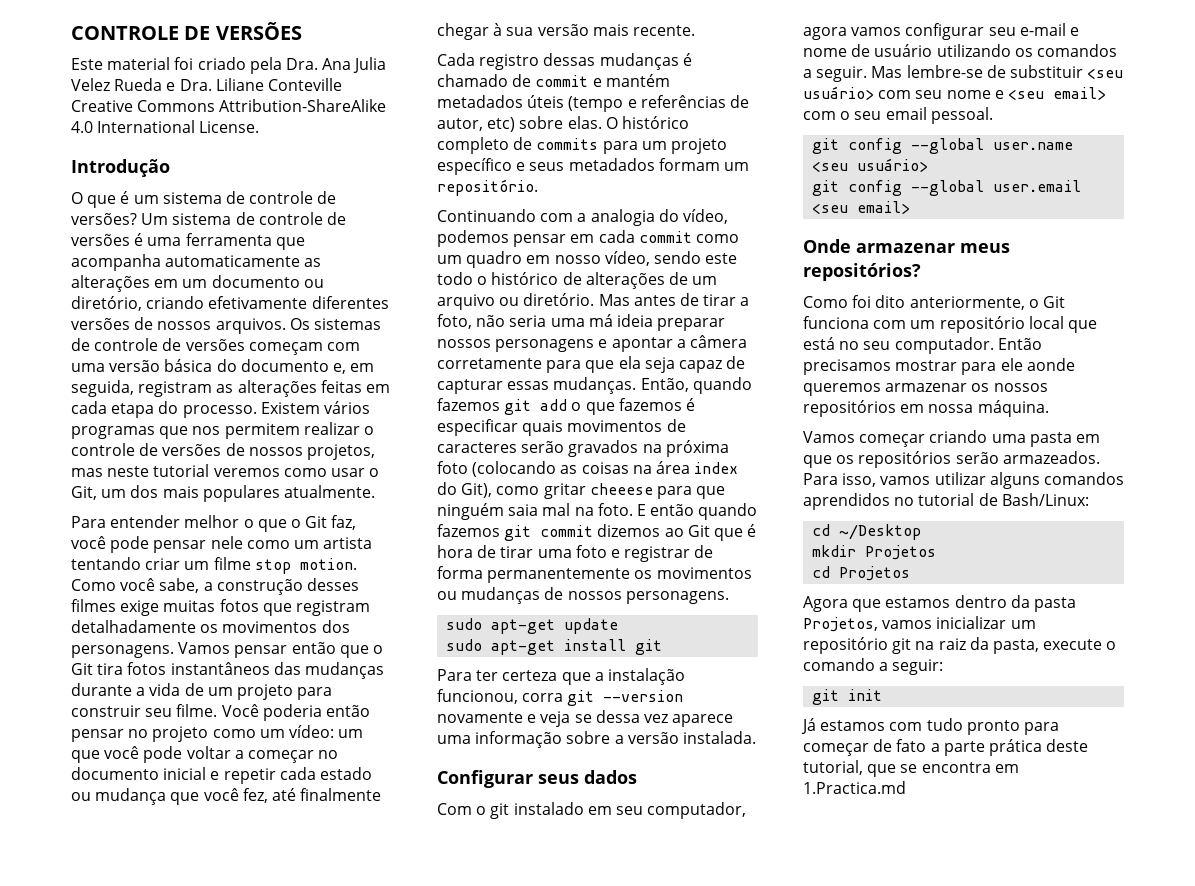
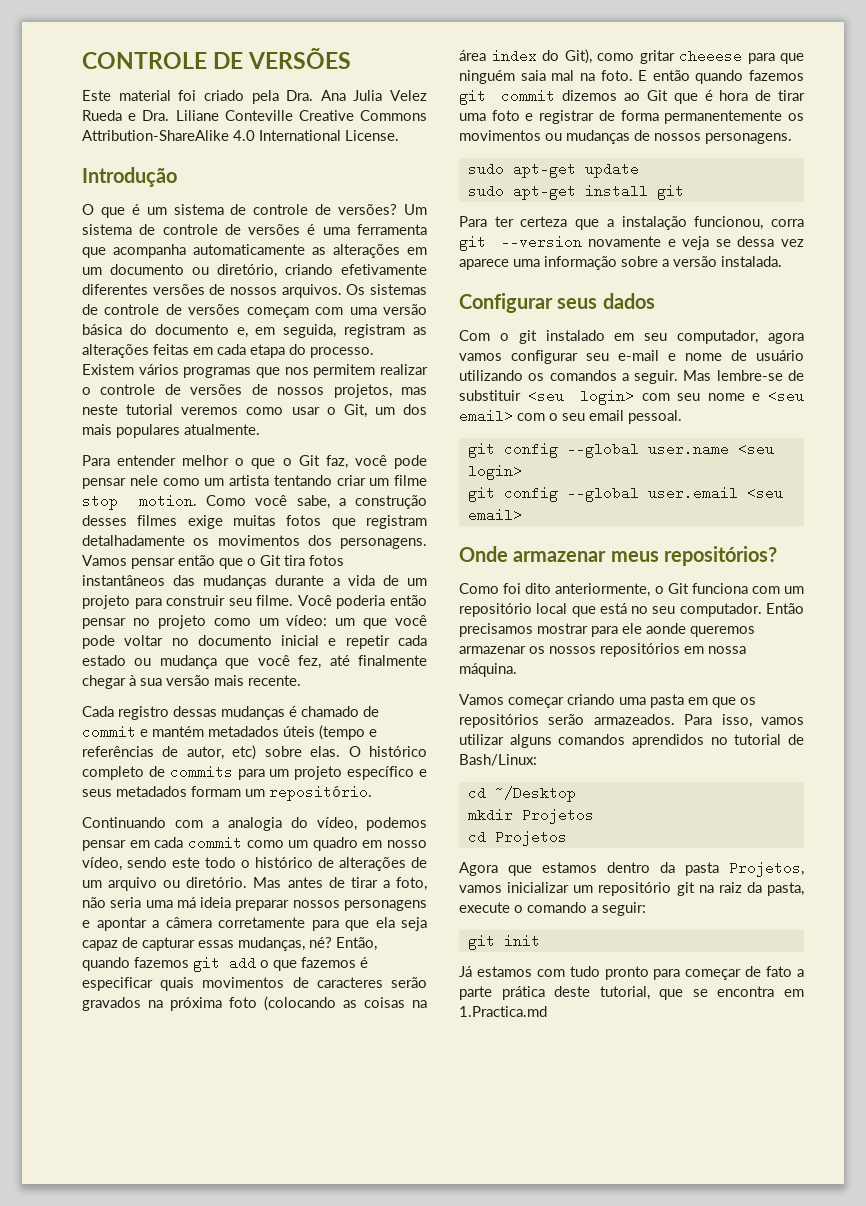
[234,750,314,763] a começar -> (164, 640) none
[553,377,637,394] mudanças. -> [238,937,332,951] mudanças, né?
[803,86,874,100] usuário> -> [580,389,635,405] login>
[857,158,929,172] usuário> -> [467,464,522,480] login>

